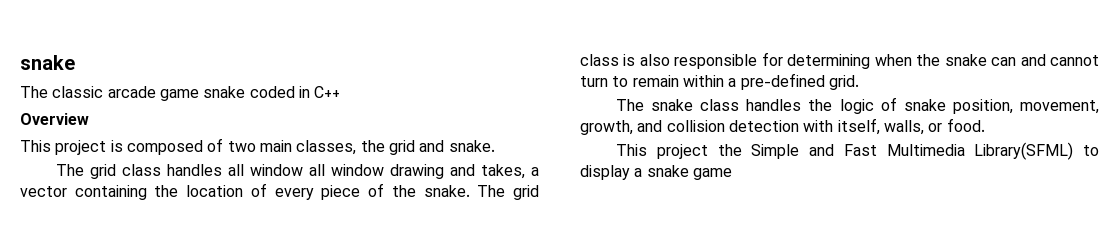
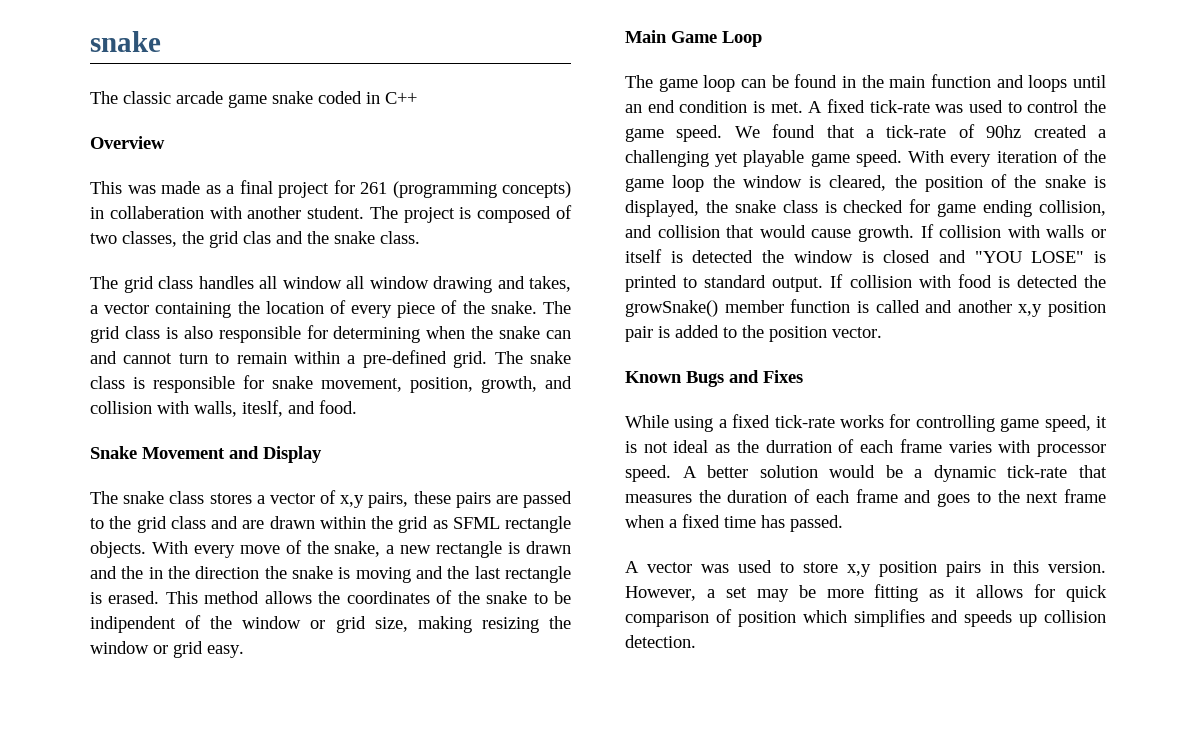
(51, 146) none -> [127,180,571,198] [90,206,398,219] was made as a final project for 261 (programming concepts) in collaberation with another student. The
[259,140,292,152] main -> (117, 238) none
[419,140,495,152] and snake. -> [243,231,420,244] clas and the snake class.
[616,97,1099,114] [580,118,985,135] [616,142,1099,160] [580,165,732,180] // The snake class handles the logic of snake position, movement, growth, and collision detection with itself, walls, or food. // This project the Simple and Fast Multimedia Library(SFML) to display a snake game -> [494,351,571,364] [90,375,572,393] [90,400,357,417] [90,446,322,463] [90,490,572,508] [90,516,571,533] [90,540,572,558] [90,566,571,583] [90,590,571,604] [90,615,571,633] [90,641,244,658] [625,30,762,47] [625,74,1106,92] [625,99,1106,113] [625,124,1106,142] [625,149,1106,167] [625,174,1106,192] [625,199,1106,217] [625,224,1106,242] [625,249,1106,263] [625,274,1106,292] [625,299,1106,317] [625,325,882,342] [625,370,803,387] [625,414,1107,432] [625,439,1106,457] [625,465,1107,482] [625,489,1106,507] [625,514,843,532] [625,560,1106,577] [625,584,1107,602] [625,609,1106,627] [625,635,696,648] The snake class is responsible for snake movement, position, growth, and collision with walls, iteslf, and food. // Snake Movement and Display // The snake class stores a vector of x,y pairs, these pairs are passed to the grid class and are drawn within the grid as SFML rectangle objects. With every move of the snake, a new rectangle is drawn and the in the direction the snake is moving and the last rectangle is erased. This method allows the coordinates of the snake to be indipendent of the window or grid size, making resizing the window or grid easy. // Main Game Loop // The game loop can be found in the main function and loops until an end condition is met. A fixed tick-rate was used to control the game speed. We found that a tick-rate of 90hz created a challenging yet playable game speed. With every iteration of the game loop the window is cleared, the position of the snake is displayed, the snake class is checked for game ending collision, and collision that would cause growth. If collision with walls or itself is detected the window is closed and "YOU LOSE" is printed to standard output. If collision with food is detected the growSnake() member function is called and another x,y position pair is added to the position vector. // Known Bugs and Fixes // While using a fixed tick-rate works for controlling game speed, it is not ideal as the durration of each frame varies with processor speed. A better solution would be a dynamic tick-rate that measures the duration of each frame and goes to the next frame when a fixed time has passed. // A vector was used to store x,y position pairs in this version. However, a set may be more fitting as it allows for quick comparison of position which simplifies and speeds up collision detection.

